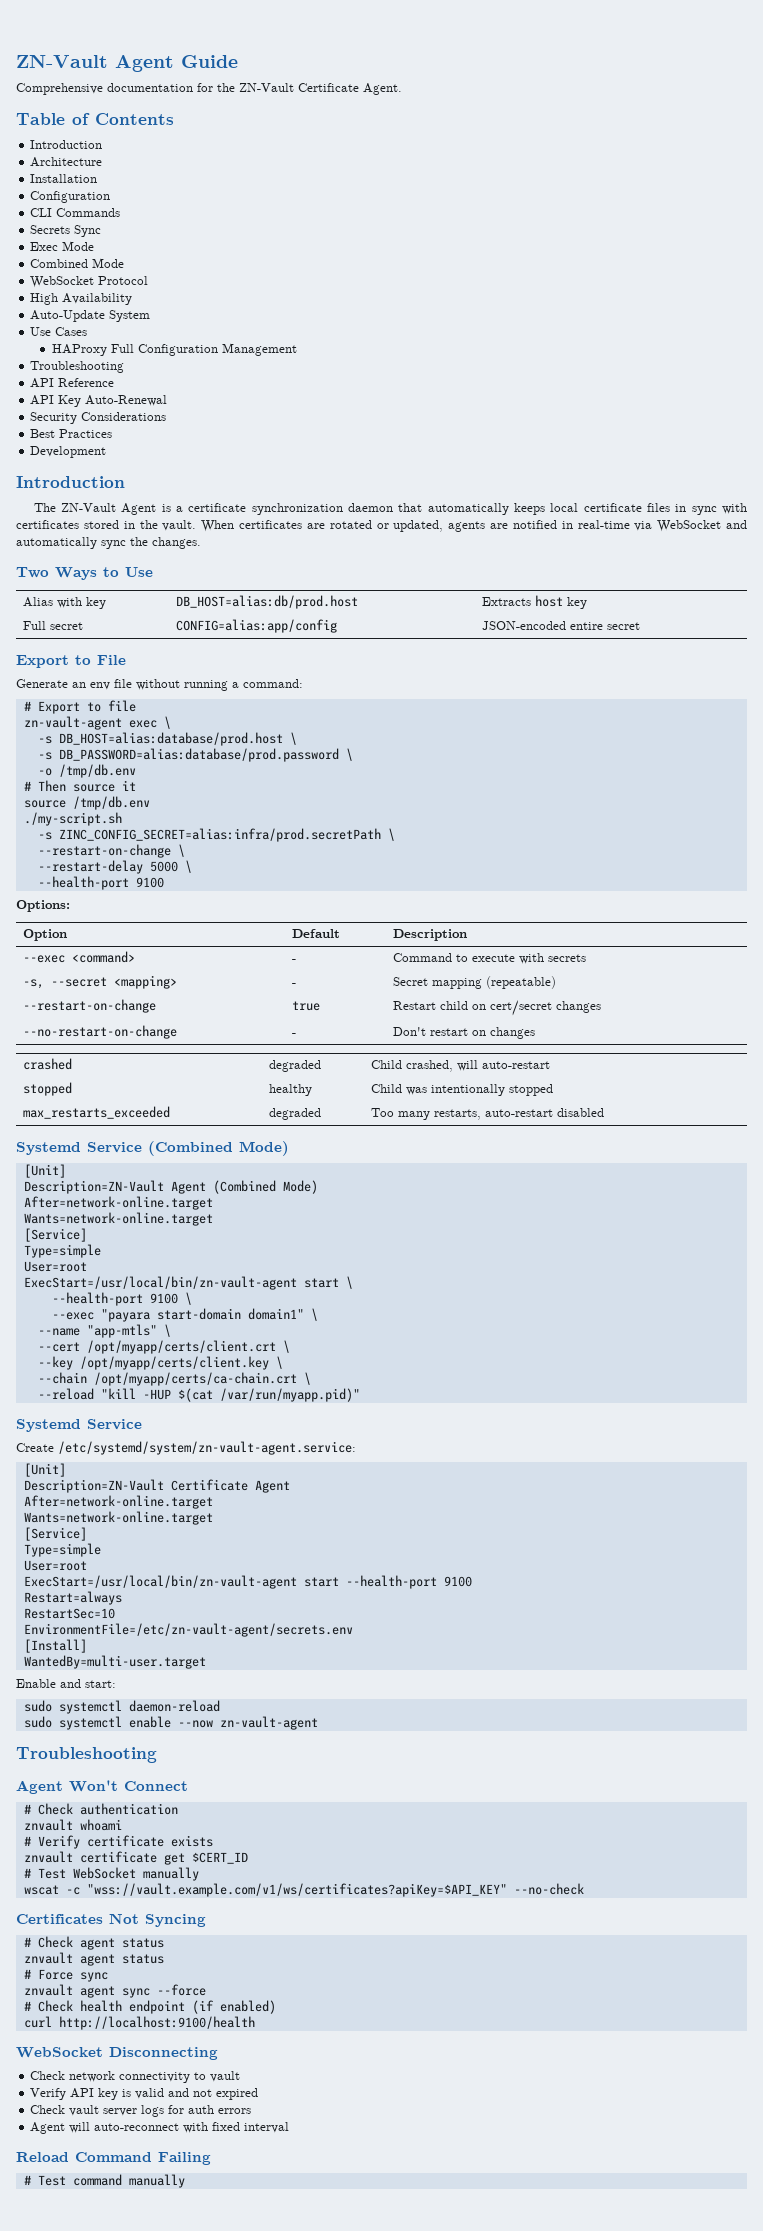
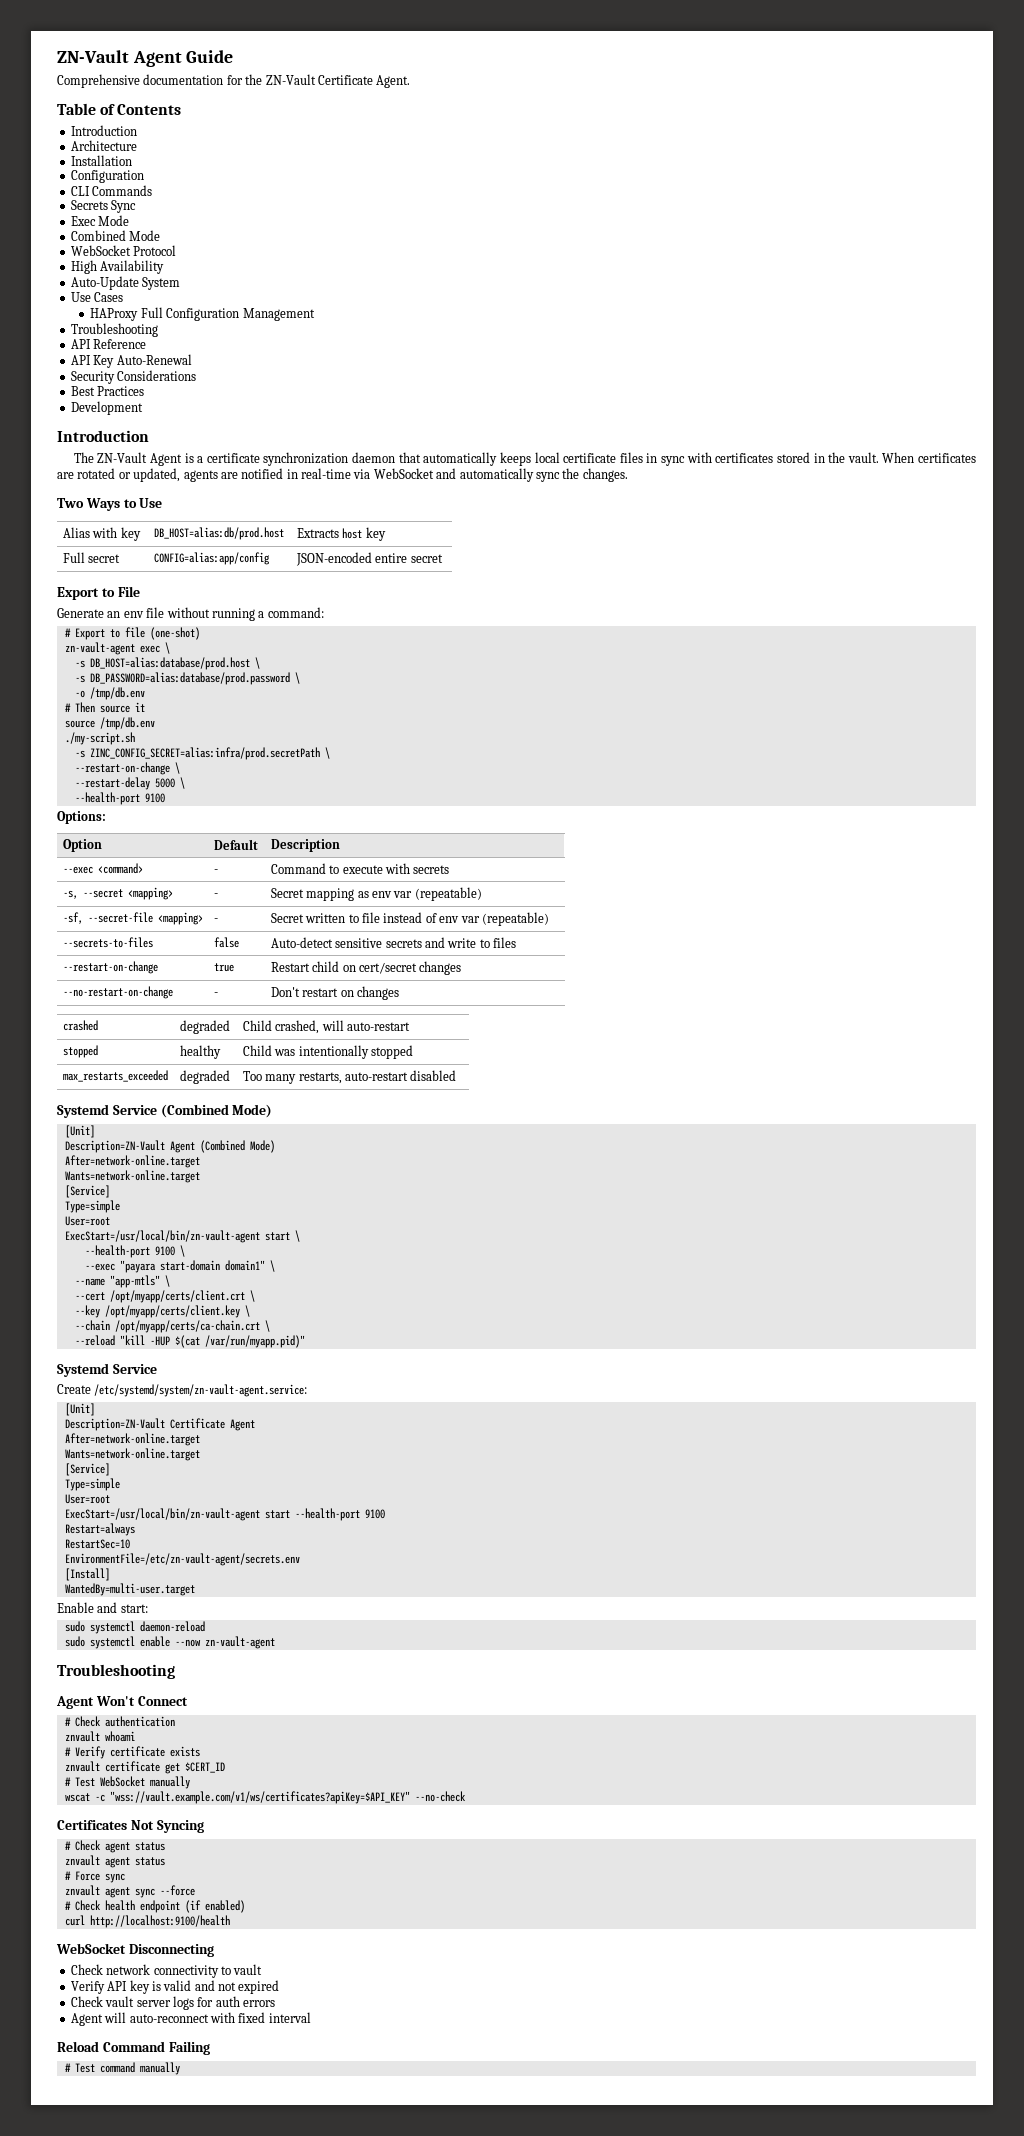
(136, 706) none -> [149,627,200,640] (one-shot)
[485,976,556,989] (repeatable) -> [357,887,482,901] [62,912,203,925] [213,918,218,922] [270,912,549,926] [62,937,153,948] [213,937,239,948] [270,937,517,948] as env var (repeatable) // -sf, --secret-file <mapping> | - | Secret written to file instead of env var (repeatable) // --secrets-to-files | false | Auto-detect sensitive secrets and write to files

